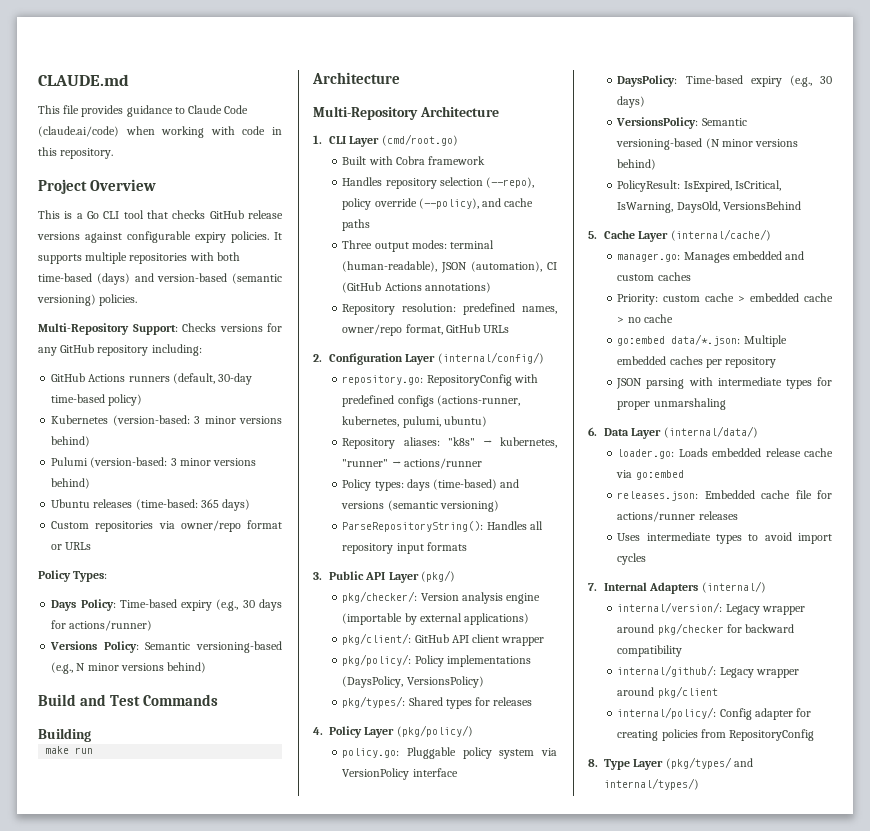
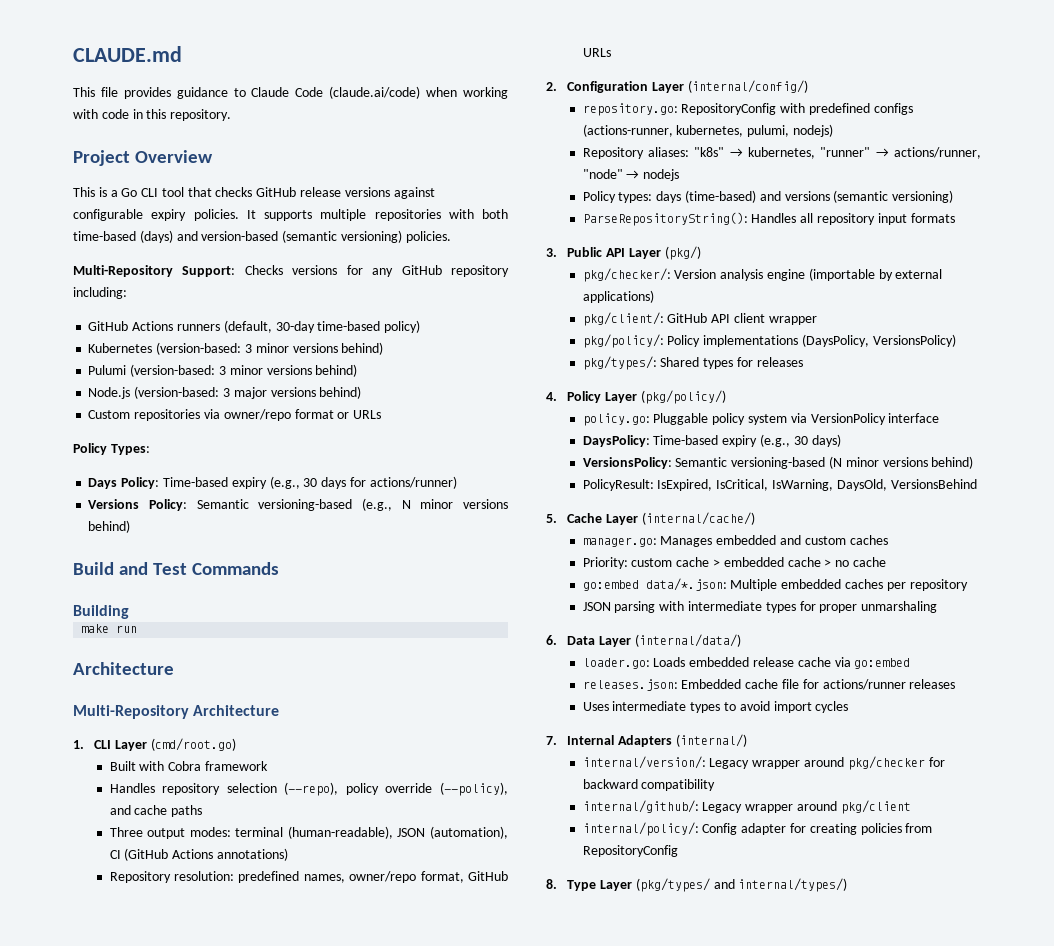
[51,499,251,511] Ubuntu releases (time-based: 365 days) -> [88,386,362,399] Node.js (version-based: 3 major versions behind)
[443,416,487,427] ubuntu) -> [792,124,833,137] nodejs)
[403,458,482,469] actions/runner -> [894,147,981,159] [582,169,680,181] actions/runner, "node" → nodejs

